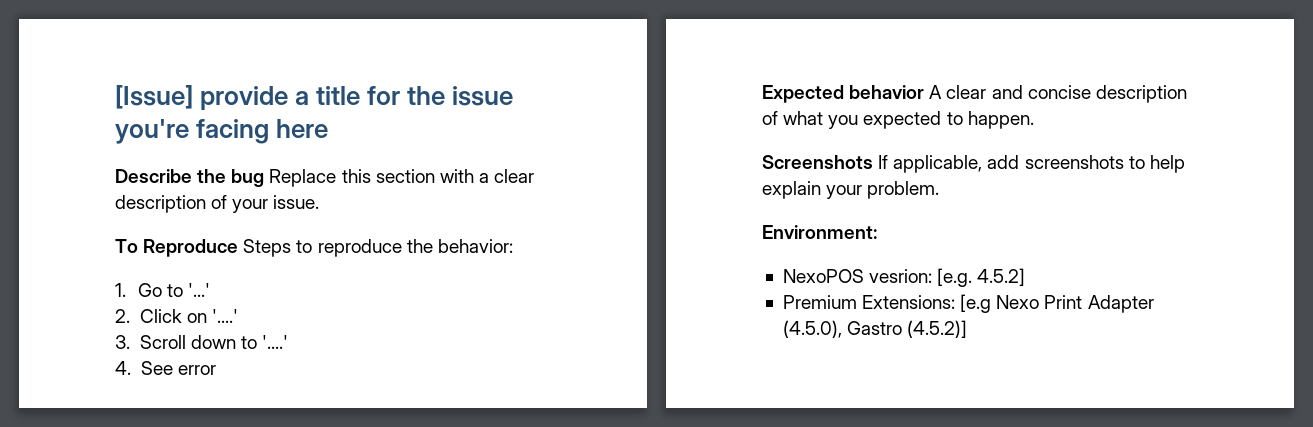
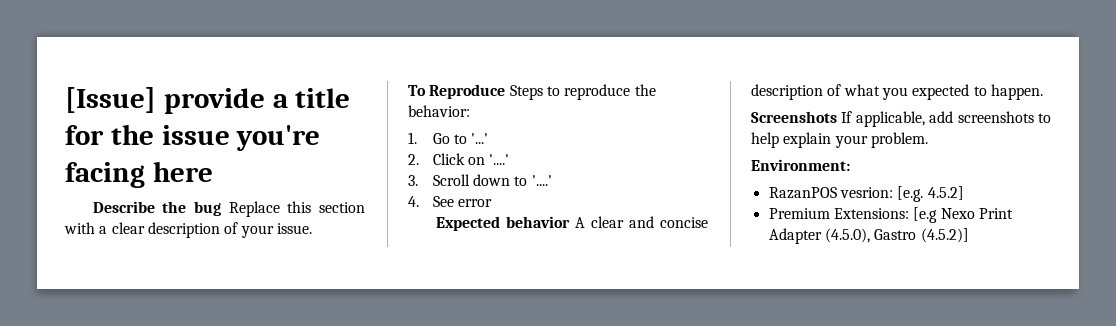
[782,269,864,283] NexoPOS -> [768,187,837,199] RazanPOS

